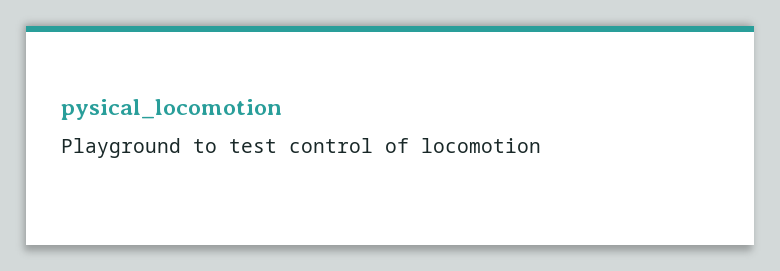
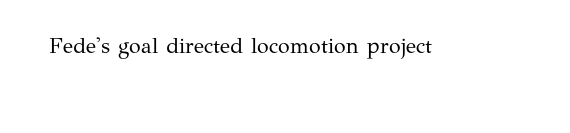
[61,99,282,120] [61,138,541,158] pysical_locomotion // Playground to test control of locomotion -> [49,37,432,59] Fede's goal directed locomotion project

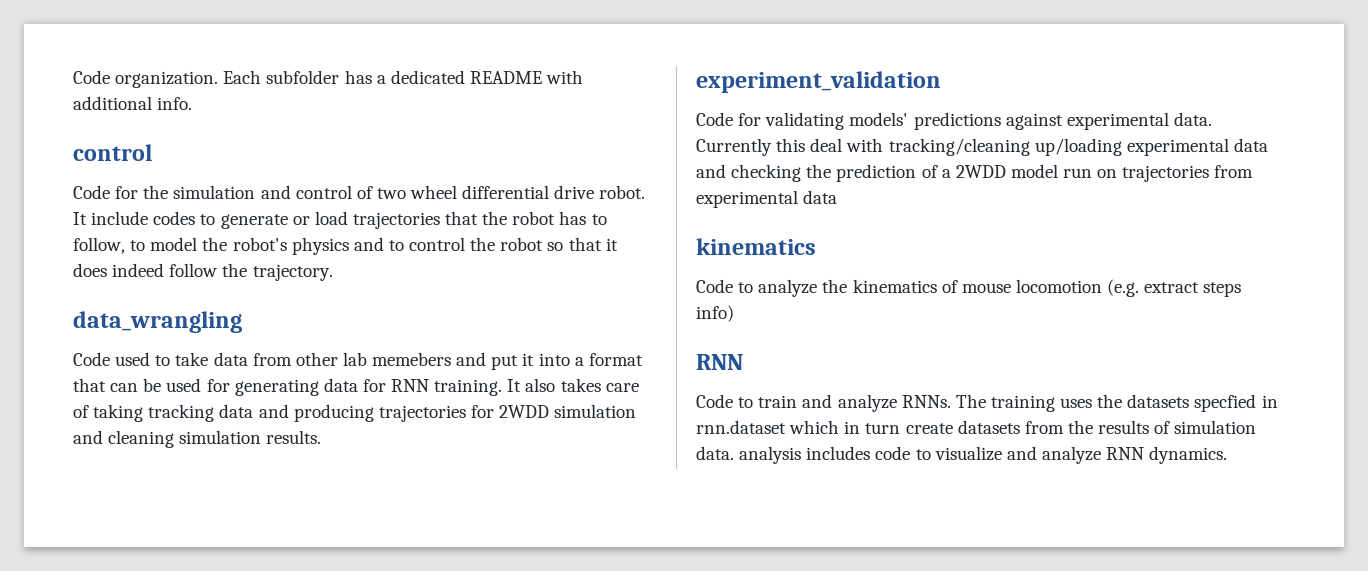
[49,37,432,59] Fede's goal directed locomotion project -> [73,70,584,88] [73,96,193,110] [73,144,152,161] [73,185,646,199] [73,211,607,229] [73,237,618,255] [73,263,333,281] [73,311,242,333] [73,352,643,370] [73,378,639,396] [73,404,637,422] [73,430,322,448] [696,71,941,93] [696,112,1212,130] [696,138,1268,156] [696,164,1254,182] [696,190,838,208] [696,238,816,255] [696,279,1242,297] [696,305,734,322] [696,354,743,370] [696,394,1278,412] [696,420,1257,434] [696,446,1228,464] Code organization. Each subfolder has a dedicated README with additional info. // control // Code for the simulation and control of two wheel differential drive robot. It include codes to generate or load trajectories that the robot has to follow, to model the robot's physics and to control the robot so that it does indeed follow the trajectory. // data_wrangling // Code used to take data from other lab memebers and put it into a format that can be used for generating data for RNN training. It also takes care of taking tracking data and producing trajectories for 2WDD simulation and cleaning simulation results. // experiment_validation // Code for validating models' predictions against experimental data. Currently this deal with tracking/cleaning up/loading experimental data and checking the prediction of a 2WDD model run on trajectories from experimental data // kinematics // Code to analyze the kinematics of mouse locomotion (e.g. extract steps info) // RNN // Code to train and analyze RNNs. The training uses the datasets specfied in rnn.dataset which in turn create datasets from the results of simulation data. analysis includes code to visualize and analyze RNN dynamics.

